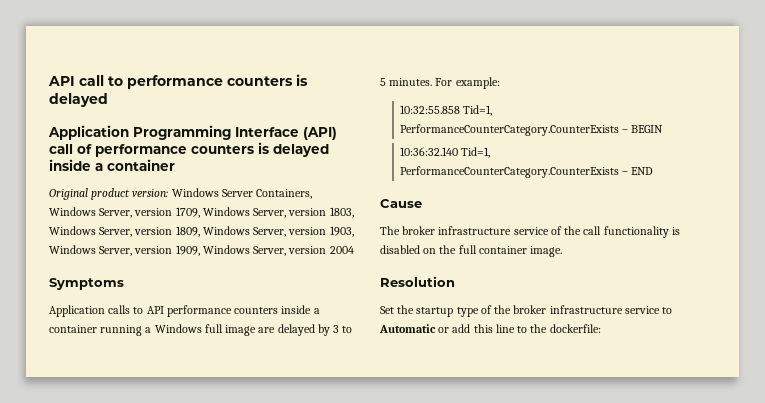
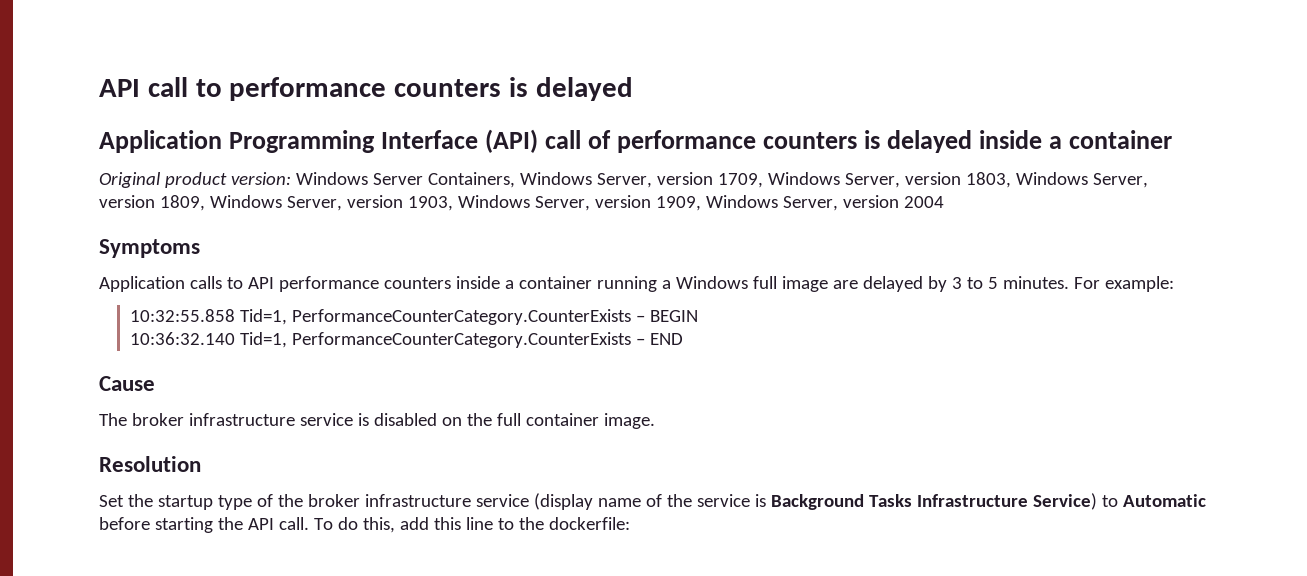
[550,226,669,238] of the call functionality -> (353, 419) none
[662,307,673,314] [379,324,450,333] to Automatic or -> [533,493,1206,510] [99,517,395,533] (display name of the service is Background Tasks Infrastructure Service) to Automatic before starting the API call. To do this,

